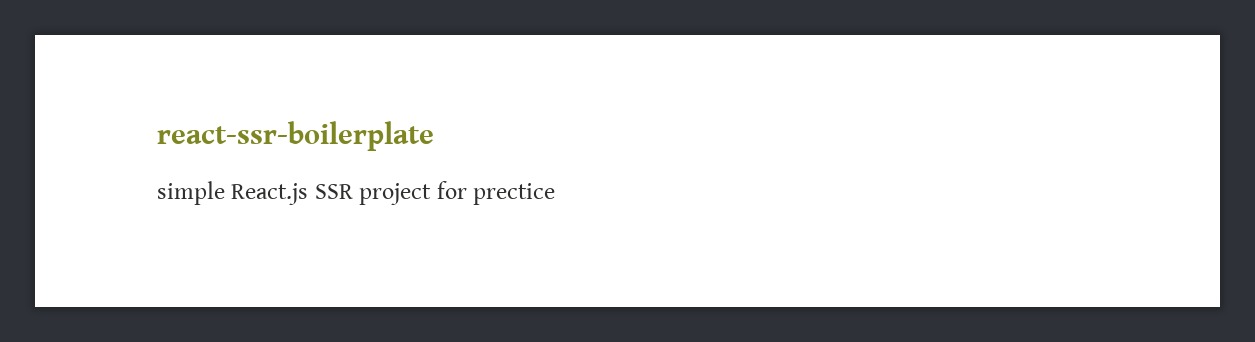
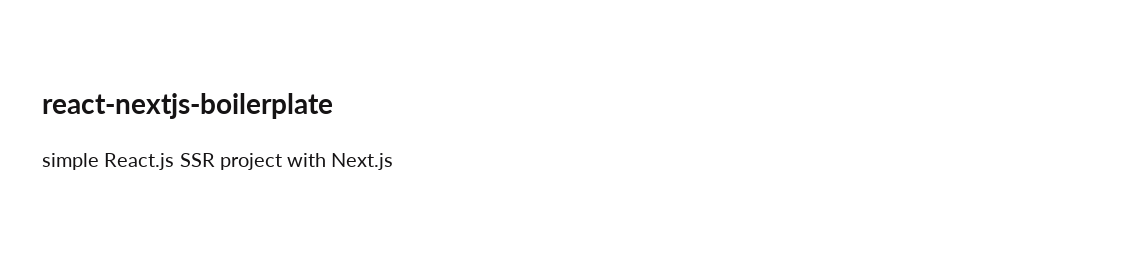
[157,121,434,151] react-ssr-boilerplate -> [42,93,333,119] react-nextjs-boilerplate
[436,181,556,205] for prectice -> [287,153,394,170] with Next.js

